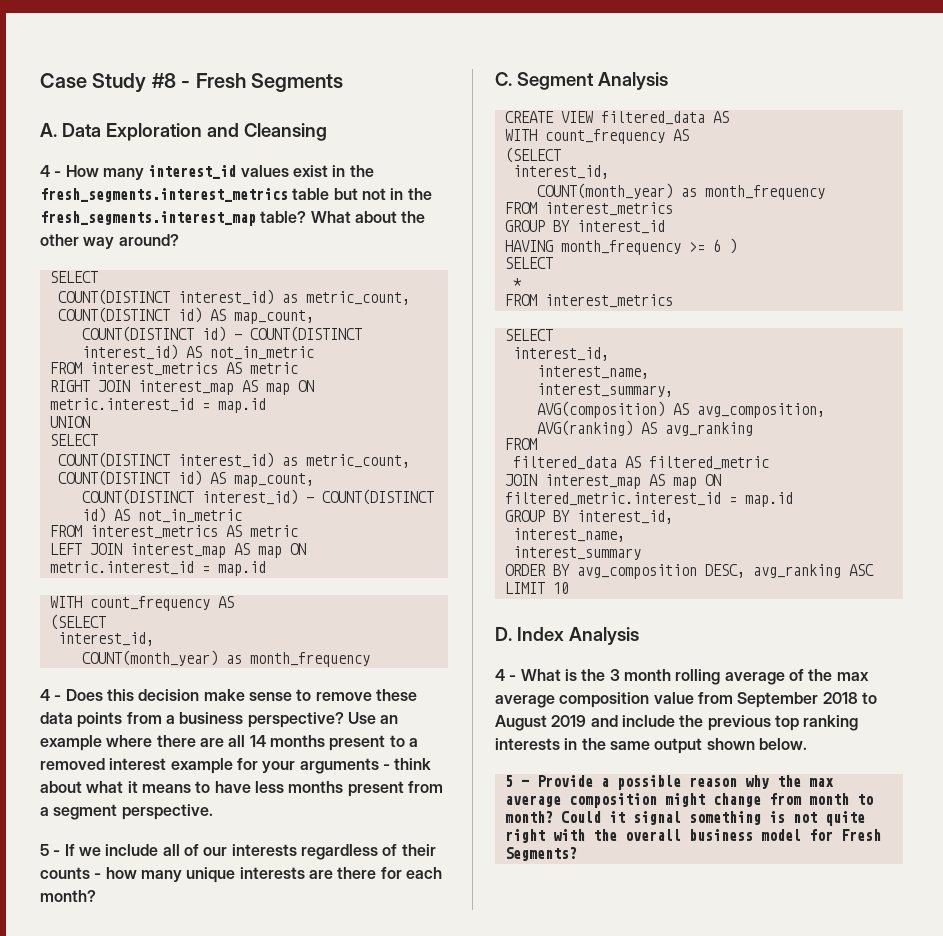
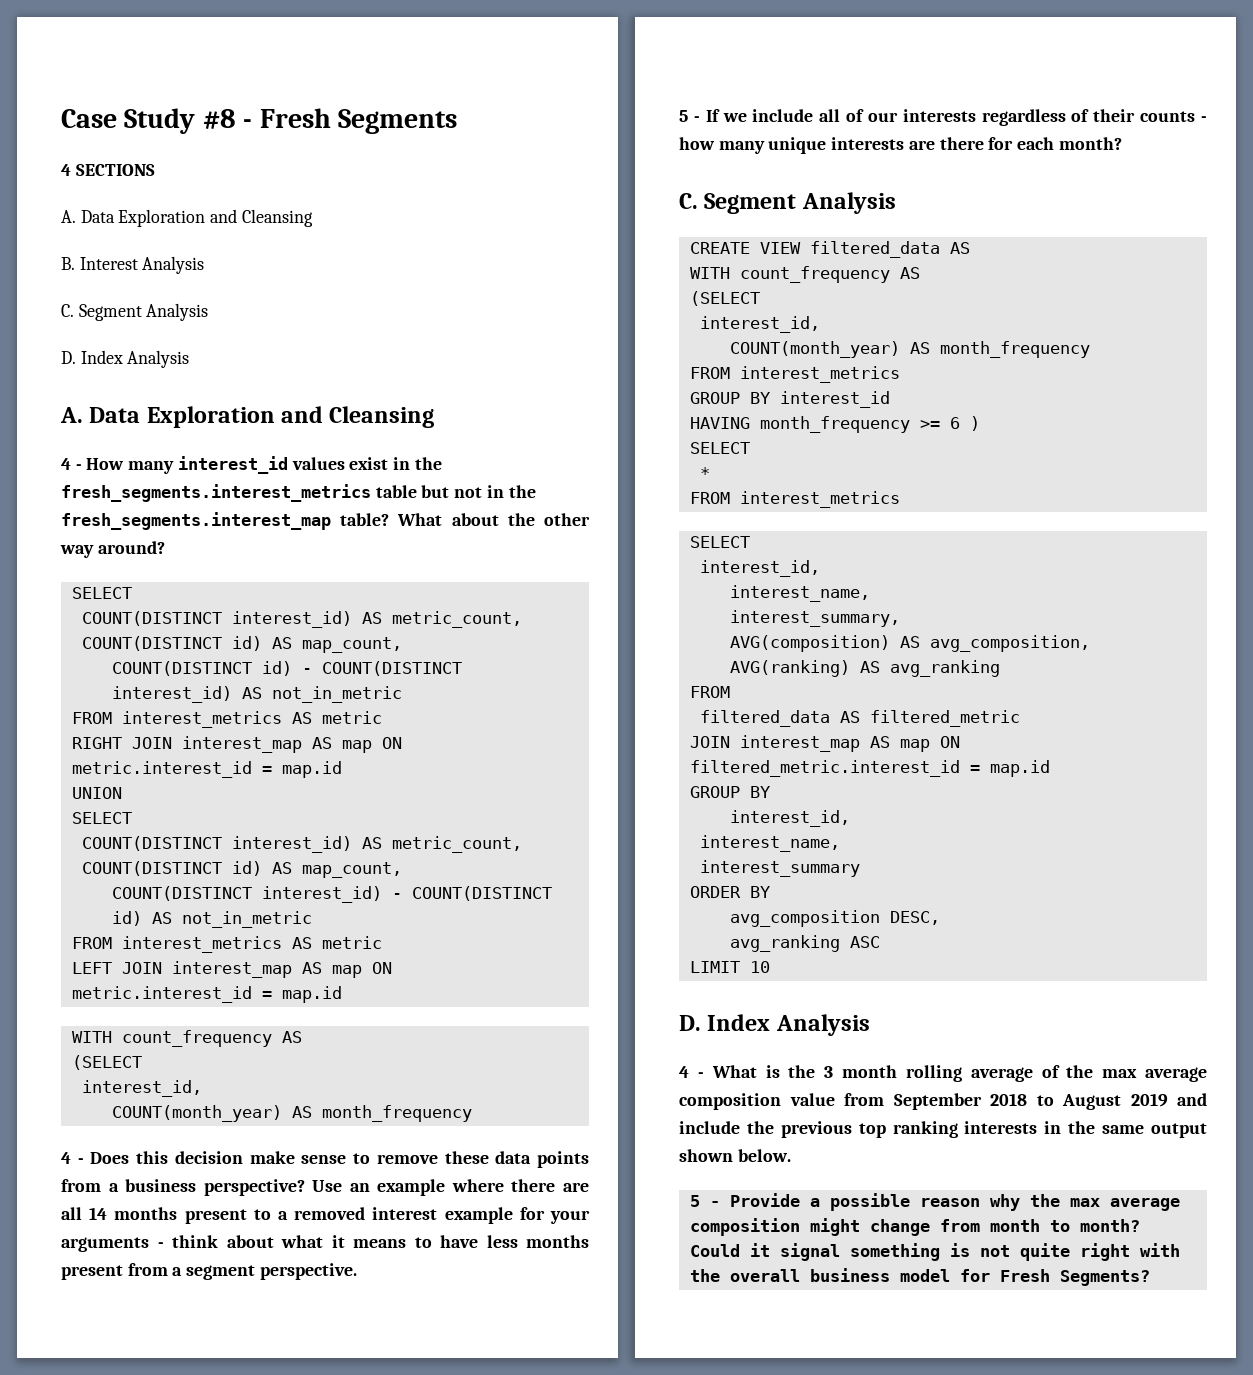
(343, 82) none -> [61,164,155,176] [61,209,313,227] [61,256,205,274] [61,303,209,321] [61,350,190,368] // 4 SECTIONS // A. Data Exploration and Cleansing // B. Interest Analysis // C. Segment Analysis // D. Index Analysis
[281,294,298,303] as -> [361,612,382,624] AS
[281,457,298,466] as -> [361,837,382,849] AS
[225,655,242,664] as -> [291,1106,312,1118] AS
[680,188,697,197] as -> [909,342,930,354] AS
(570, 516) none -> (770, 792) //
(570, 570) none -> (770, 892) //
(745, 571) none -> (940, 918) //

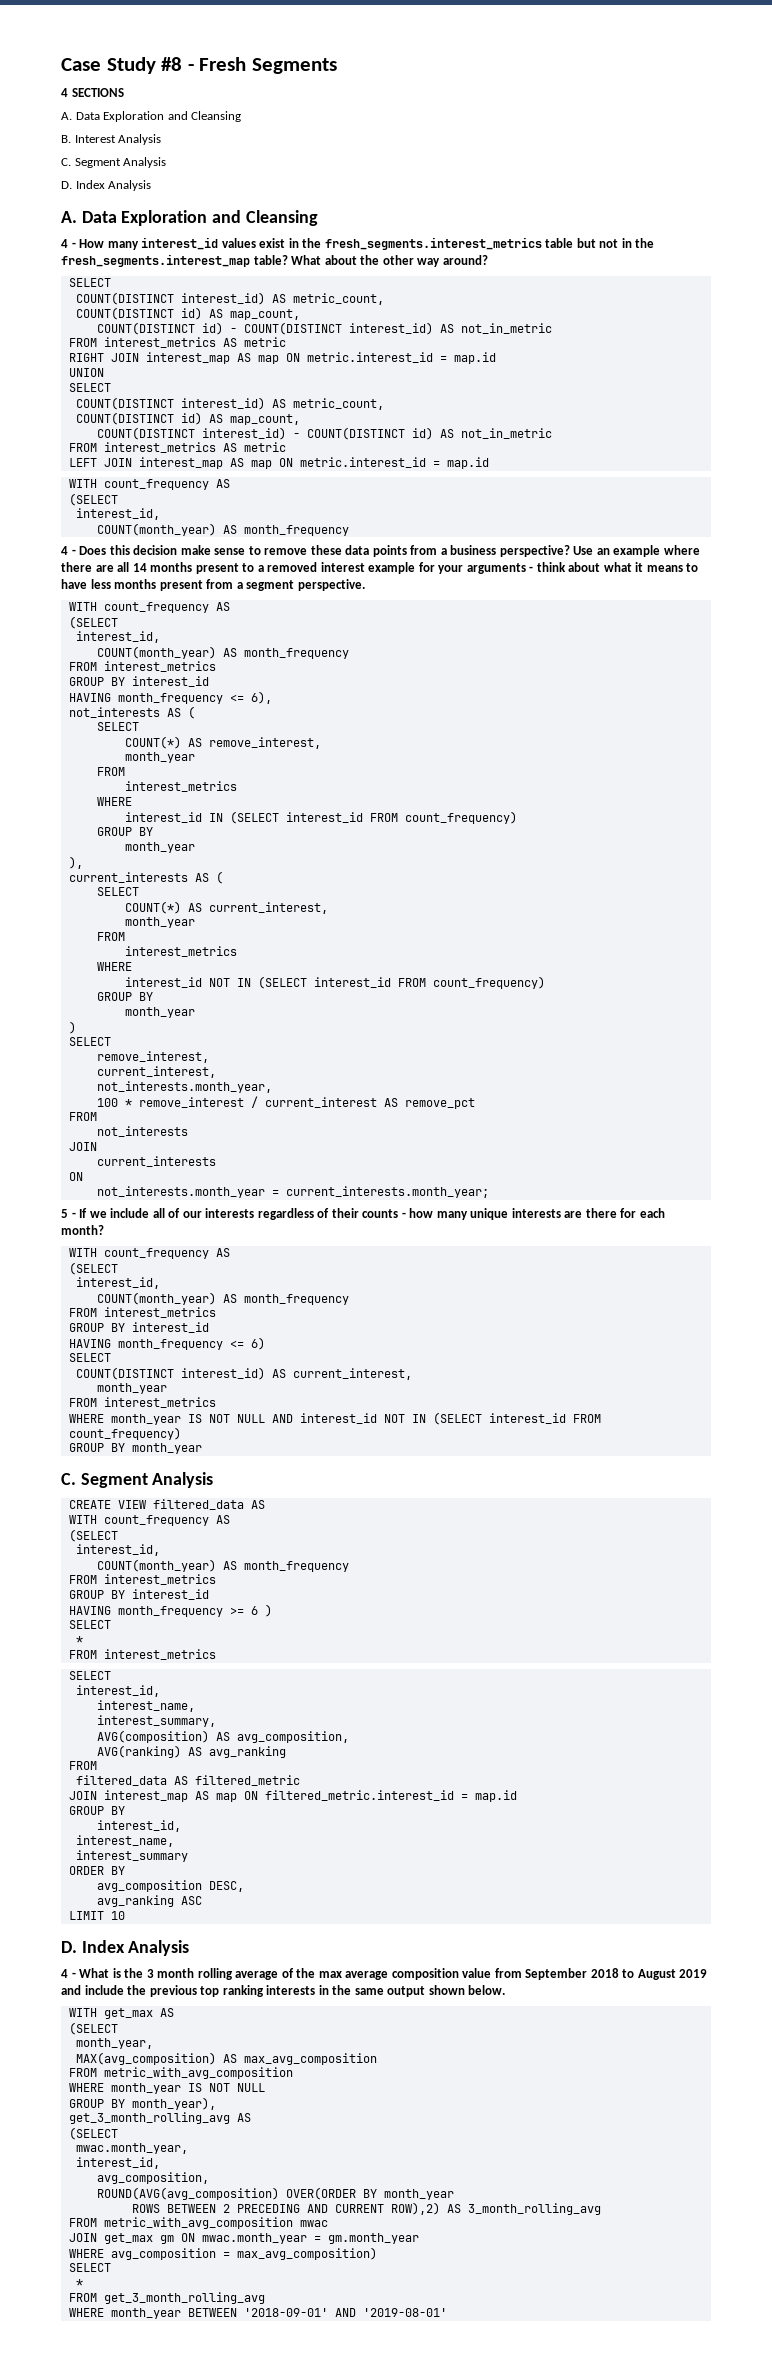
(357, 1271) none -> [68,602,230,613] [68,616,118,629] [75,631,160,643] [96,646,349,659] [68,661,216,672] [68,676,209,687] [68,691,272,704] [68,706,195,719] [96,722,139,731] [124,736,321,749] [124,752,195,763] [96,767,125,776] [124,781,237,792] [96,797,132,806] [124,811,517,824] [96,827,153,836] [124,842,195,853] [68,856,83,869] [68,871,223,884] [96,887,139,896] [124,901,328,914] [124,917,195,928] [96,932,125,941] [124,946,237,957] [96,962,132,971] [124,976,545,989] [96,992,153,1001] [124,1007,195,1018] [68,1021,76,1034] [68,1037,111,1046] [96,1051,209,1063] [96,1066,216,1078] [96,1081,272,1093] [96,1096,475,1109] [68,1112,97,1121] [96,1126,188,1137] [68,1142,97,1151] [96,1156,216,1167] [68,1172,83,1181] [96,1186,489,1198] // WITH count_frequency AS // (SELECT // interest_id, // COUNT(month_year) AS month_frequency // FROM interest_metrics // GROUP BY interest_id // HAVING month_frequency <= 6), // not_interests AS ( // SELECT // COUNT(*) AS remove_interest, // month_year // FROM // interest_metrics // WHERE // interest_id IN (SELECT interest_id FROM count_frequency) // GROUP BY // month_year // ), // current_interests AS ( // SELECT // COUNT(*) AS current_interest, // month_year // FROM // interest_metrics // WHERE // interest_id NOT IN (SELECT interest_id FROM count_frequency) // GROUP BY // month_year // ) // SELECT // remove_interest, // current_interest, // not_interests.month_year, // 100 * remove_interest / current_interest AS remove_pct // FROM // not_interests // JOIN // current_interests // ON // not_interests.month_year = current_interests.month_year;
(1122, 143) none -> [68,1248,230,1259] [68,1262,118,1275] [75,1277,160,1289] [96,1292,349,1305] [68,1307,216,1318] [68,1322,209,1333] [68,1337,265,1350] [68,1353,111,1362] [75,1367,412,1380] [96,1383,167,1394] [68,1397,216,1408] [68,1412,601,1425] [68,1427,181,1440] [68,1443,202,1454] // WITH count_frequency AS // (SELECT // interest_id, // COUNT(month_year) AS month_frequency // FROM interest_metrics // GROUP BY interest_id // HAVING month_frequency <= 6) // SELECT // COUNT(DISTINCT interest_id) AS current_interest, // month_year // FROM interest_metrics // WHERE month_year IS NOT NULL AND interest_id NOT IN (SELECT interest_id FROM count_frequency) // GROUP BY month_year
[689,1193,1180,1211] [689,1218,1140,1236] [689,1243,1180,1261] [689,1268,1150,1286] 5 - Provide a possible reason why the max average composition might change from month to month? Could it signal something is not quite right with the overall business model for Fresh Segments? -> [68,2008,174,2019] [68,2022,118,2035] [75,2038,153,2049] [75,2052,377,2065] [68,2067,293,2079] [68,2083,265,2094] [68,2097,216,2110] [68,2112,251,2124] [68,2127,118,2140] [75,2143,188,2154] [75,2157,160,2169] [96,2172,209,2184] [96,2187,454,2200] [131,2202,601,2215] [68,2217,328,2229] [68,2233,419,2244] [68,2247,377,2260] [68,2263,111,2272] [75,2279,83,2287] [68,2292,265,2304] [68,2308,447,2319] WITH get_max AS // (SELECT // month_year, // MAX(avg_composition) AS max_avg_composition // FROM metric_with_avg_composition // WHERE month_year IS NOT NULL // GROUP BY month_year), // get_3_month_rolling_avg AS // (SELECT // mwac.month_year, // interest_id, // avg_composition, // ROUND(AVG(avg_composition) OVER(ORDER BY month_year // ROWS BETWEEN 2 PRECEDING AND CURRENT ROW),2) AS 3_month_rolling_avg // FROM metric_with_avg_composition mwac // JOIN get_max gm ON mwac.month_year = gm.month_year // WHERE avg_composition = max_avg_composition) // SELECT // * // FROM get_3_month_rolling_avg // WHERE month_year BETWEEN '2018-09-01' AND '2019-08-01'

